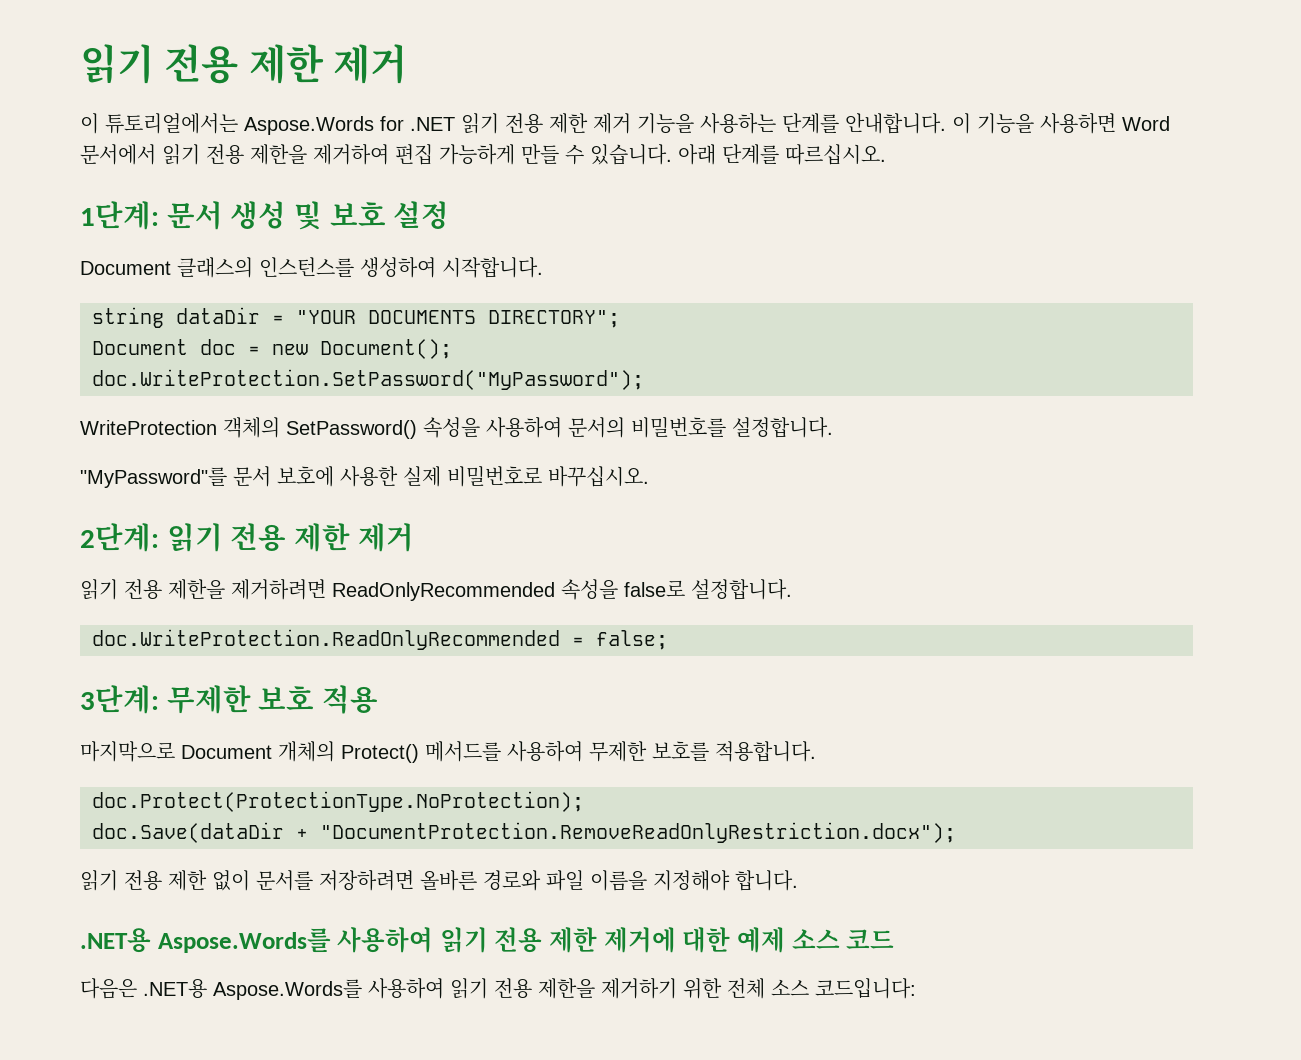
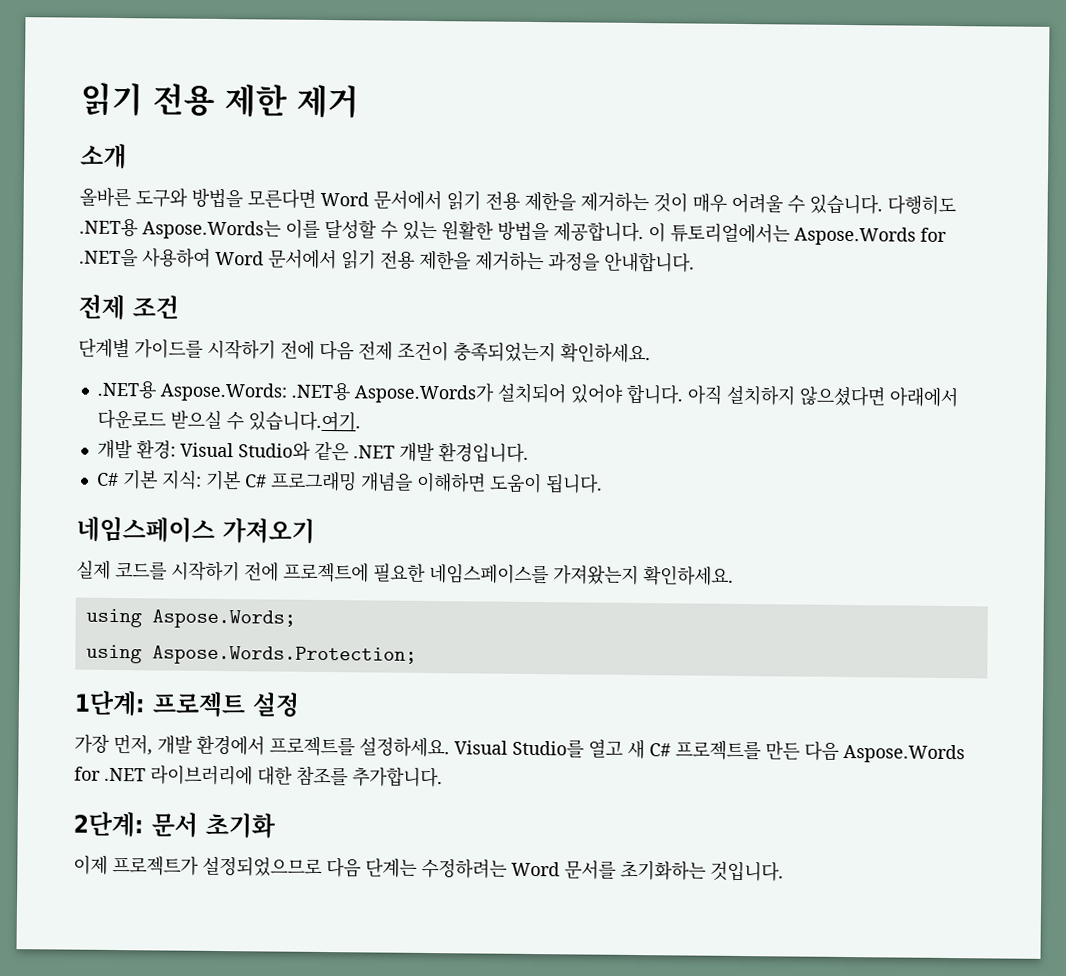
[80,44,408,84] [80,113,1170,135] [80,144,886,165] [80,201,450,230] [80,257,543,278] [92,307,620,328] [92,339,452,359] [92,369,644,390] [80,417,833,439] [80,466,649,488] [80,523,414,552] [80,579,792,601] [92,629,668,650] [80,685,379,714] [80,741,816,763] [92,791,584,812] [92,822,956,843] [80,870,798,891] [80,927,895,953] [80,978,916,1000] 읽기 전용 제한 제거 // 이 튜토리얼에서는 Aspose.Words for .NET 읽기 전용 제한 제거 기능을 사용하는 단계를 안내합니다. 이 기능을 사용하면 Word 문서에서 읽기 전용 제한을 제거하여 편집 가능하게 만들 수 있습니다. 아래 단계를 따르십시오. // 1단계: 문서 생성 및 보호 설정 // Document 클래스의 인스턴스를 생성하여 시작합니다. // string dataDir = "YOUR DOCUMENTS DIRECTORY"; // Document doc = new Document(); // doc.WriteProtection.SetPassword("MyPassword"); // WriteProtection 객체의 SetPassword() 속성을 사용하여 문서의 비밀번호를 설정합니다. // "MyPassword"를 문서 보호에 사용한 실제 비밀번호로 바꾸십시오. // 2단계: 읽기 전용 제한 제거 // 읽기 전용 제한을 제거하려면 ReadOnlyRecommended 속성을 false로 설정합니다. // doc.WriteProtection.ReadOnlyRecommended = false; // 3단계: 무제한 보호 적용 // 마지막으로 Document 개체의 Protect() 메서드를 사용하여 무제한 보호를 적용합니다. // doc.Protect(ProtectionType.NoProtection); // doc.Save(dataDir + "DocumentProtection.RemoveReadOnlyRestriction.docx"); // 읽기 전용 제한 없이 문서를 저장하려면 올바른 경로와 파일 이름을 지정해야 합니다. // .NET용 Aspose.Words를 사용하여 읽기 전용 제한 제거에 대한 예제 소스 코드 // 다음은 .NET용 Aspose.Words를 사용하여 읽기 전용 제한을 제거하기 위한 전체 소스 코드입니다: -> [80,82,359,119] [80,143,127,170] [79,187,956,216] [79,218,947,246] [79,248,695,273] [78,294,179,321] [78,338,651,364] [96,380,958,408] [96,408,361,432] [96,439,529,463] [96,469,603,494] [76,516,315,544] [76,560,734,586] [85,608,296,629] [85,644,417,666] [74,690,300,718] [74,734,965,764] [74,765,443,788] [73,811,276,839] [73,855,784,882] 읽기 전용 제한 제거 // 소개 // 올바른 도구와 방법을 모른다면 Word 문서에서 읽기 전용 제한을 제거하는 것이 매우 어려울 수 있습니다. 다행히도 .NET용 Aspose.Words는 이를 달성할 수 있는 원활한 방법을 제공합니다. 이 튜토리얼에서는 Aspose.Words for .NET을 사용하여 Word 문서에서 읽기 전용 제한을 제거하는 과정을 안내합니다. // 전제 조건 // 단계별 가이드를 시작하기 전에 다음 전제 조건이 충족되었는지 확인하세요. // .NET용 Aspose.Words: .NET용 Aspose.Words가 설치되어 있어야 합니다. 아직 설치하지 않으셨다면 아래에서 다운로드 받으실 수 있습니다.여기. // 개발 환경: Visual Studio와 같은 .NET 개발 환경입니다. // C# 기본 지식: 기본 C# 프로그래밍 개념을 이해하면 도움이 됩니다. // 네임스페이스 가져오기 // 실제 코드를 시작하기 전에 프로젝트에 필요한 네임스페이스를 가져왔는지 확인하세요. // using Aspose.Words; // using Aspose.Words.Protection; // 1단계: 프로젝트 설정 // 가장 먼저, 개발 환경에서 프로젝트를 설정하세요. Visual Studio를 열고 새 C# 프로젝트를 만든 다음 Aspose.Words for .NET 라이브러리에 대한 참조를 추가합니다. // 2단계: 문서 초기화 // 이제 프로젝트가 설정되었으므로 다음 단계는 수정하려는 Word 문서를 초기화하는 것입니다.

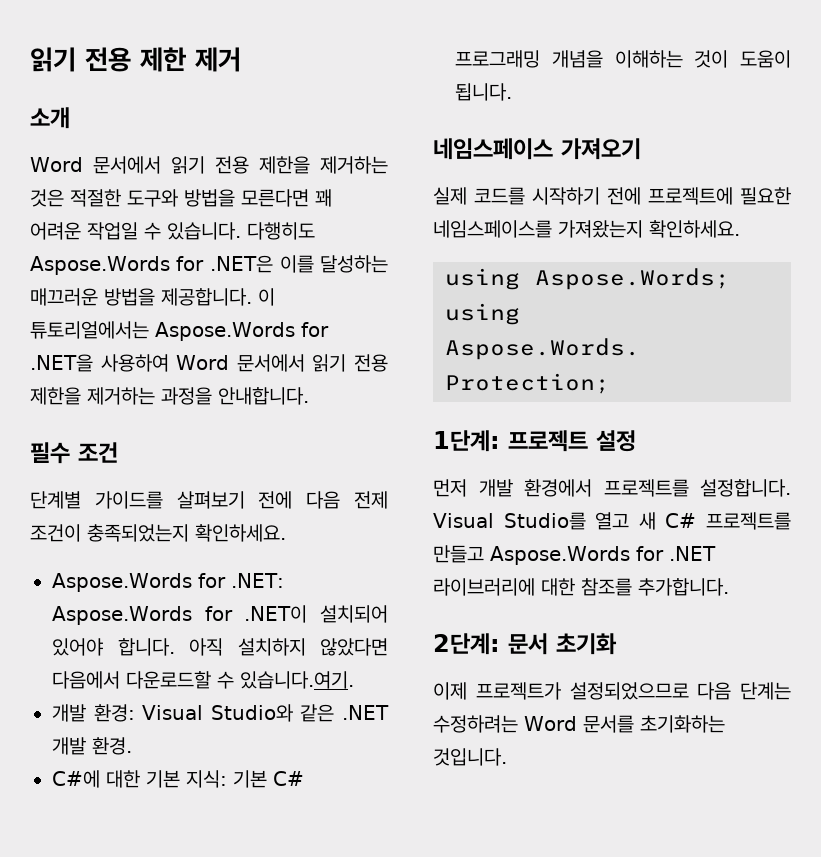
[79,187,956,216] [79,218,494,241] 올바른 도구와 방법을 모른다면 Word 문서에서 읽기 전용 제한을 제거하는 것이 매우 어려울 수 있습니다. 다행히도 .NET용 Aspose.Words는 이를 달성할 수 있는 원활한 -> [30,156,389,174] [30,189,332,207] [30,222,315,240] [30,255,388,275] [30,288,98,306] Word 문서에서 읽기 전용 제한을 제거하는 것은 적절한 도구와 방법을 모른다면 꽤 어려운 작업일 수 있습니다. 다행히도 Aspose.Words for .NET은 이를 달성하는 매끄러운
[78,294,125,321] 전제 -> [30,442,70,464] 필수
[207,339,276,360] 시작하기 -> [176,491,245,509] 살펴보기
[96,380,495,404] .NET용 Aspose.Words: .NET용 Aspose.Words가 -> [52,573,284,592] [52,605,308,625] Aspose.Words for .NET: Aspose.Words for .NET이
[798,385,958,408] [96,408,222,430] 않으셨다면 아래에서 다운로드 받으실 -> [320,638,388,656] [52,671,211,689] 않았다면 다음에서 다운로드할
[437,442,529,463] [96,472,119,487] 환경입니다. // C# -> [92,737,132,755] [52,770,140,788] 환경. // C#에 대한
[415,472,486,493] 이해하면 -> [614,50,729,68] 이해하는 것이
[74,734,153,756] 가장 먼저, -> [433,479,467,497] 먼저
[359,737,450,758] 설정하세요. -> [700,479,791,497] 설정합니다.
[765,740,839,761] 만든 다음 -> [433,545,484,563] 만들고

